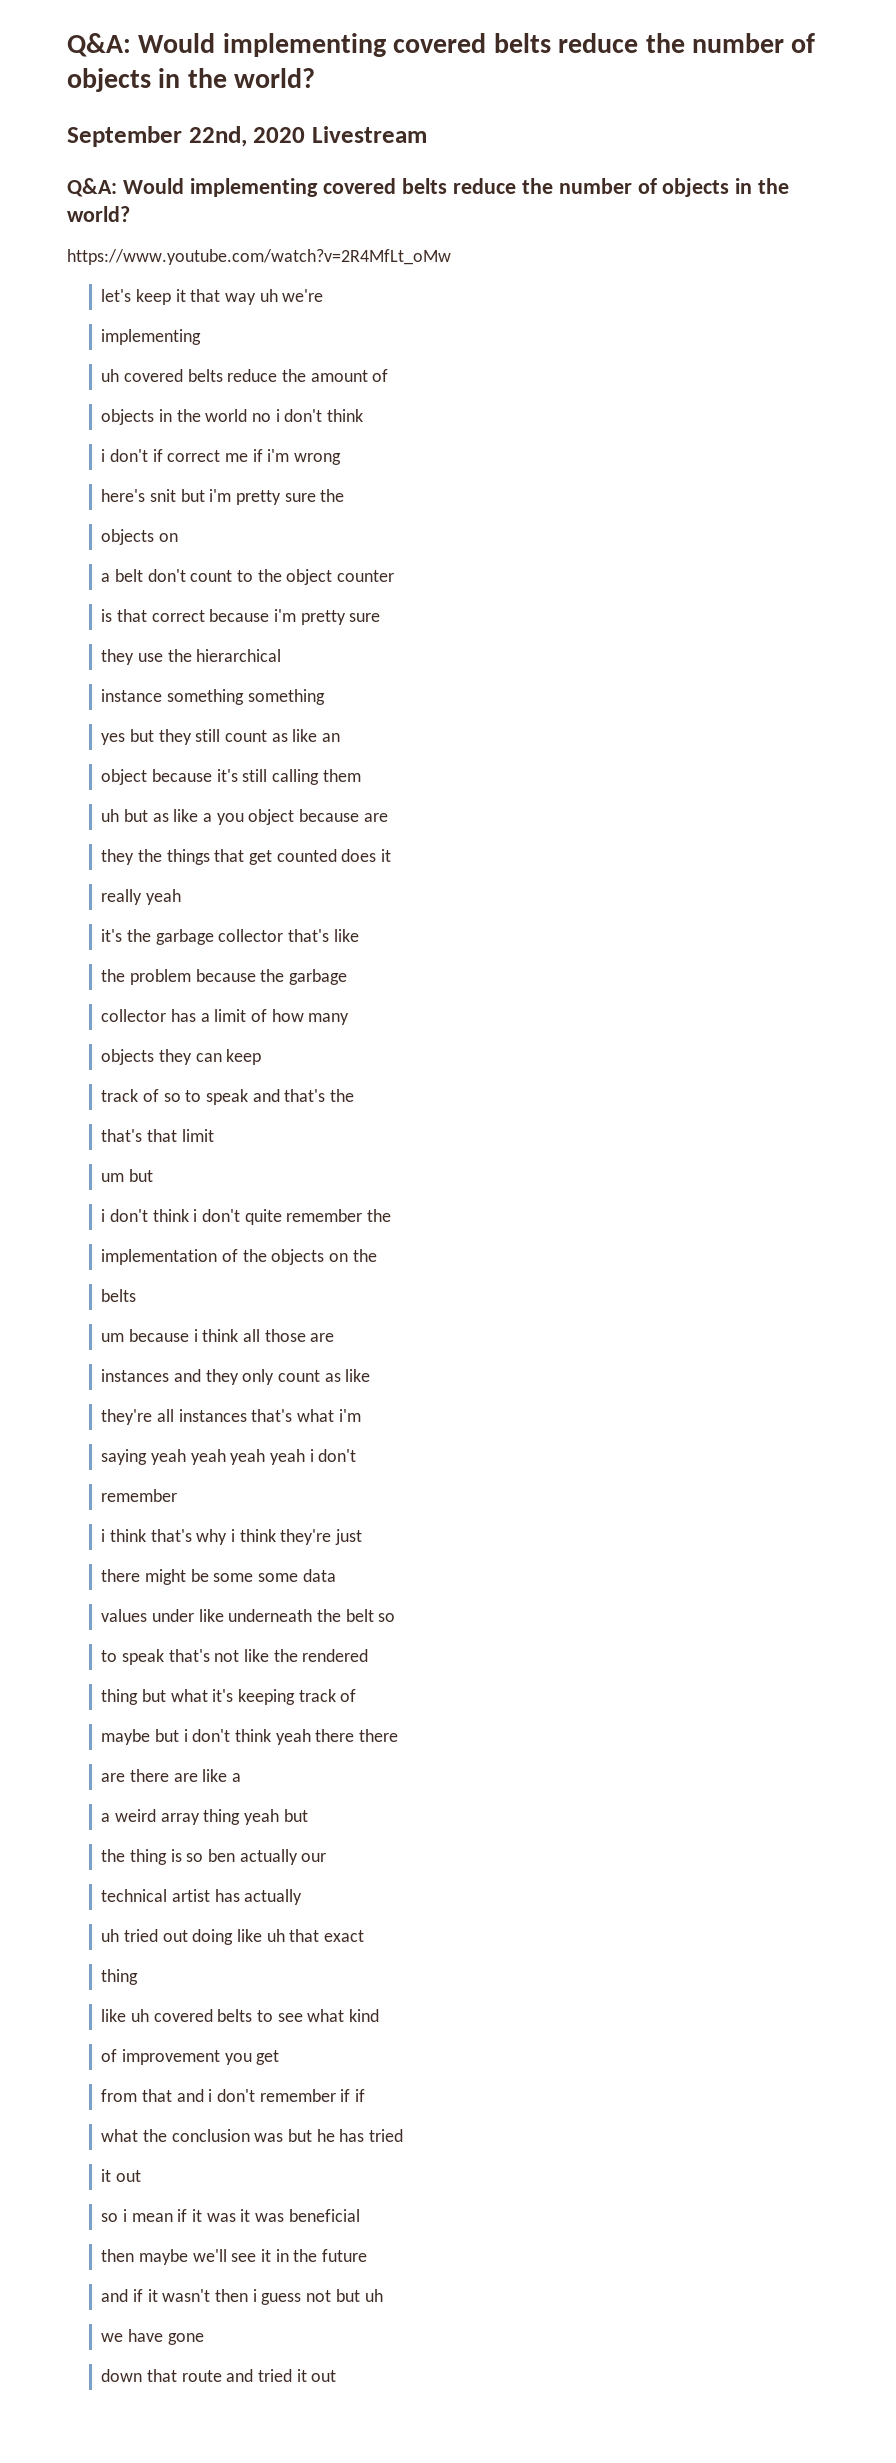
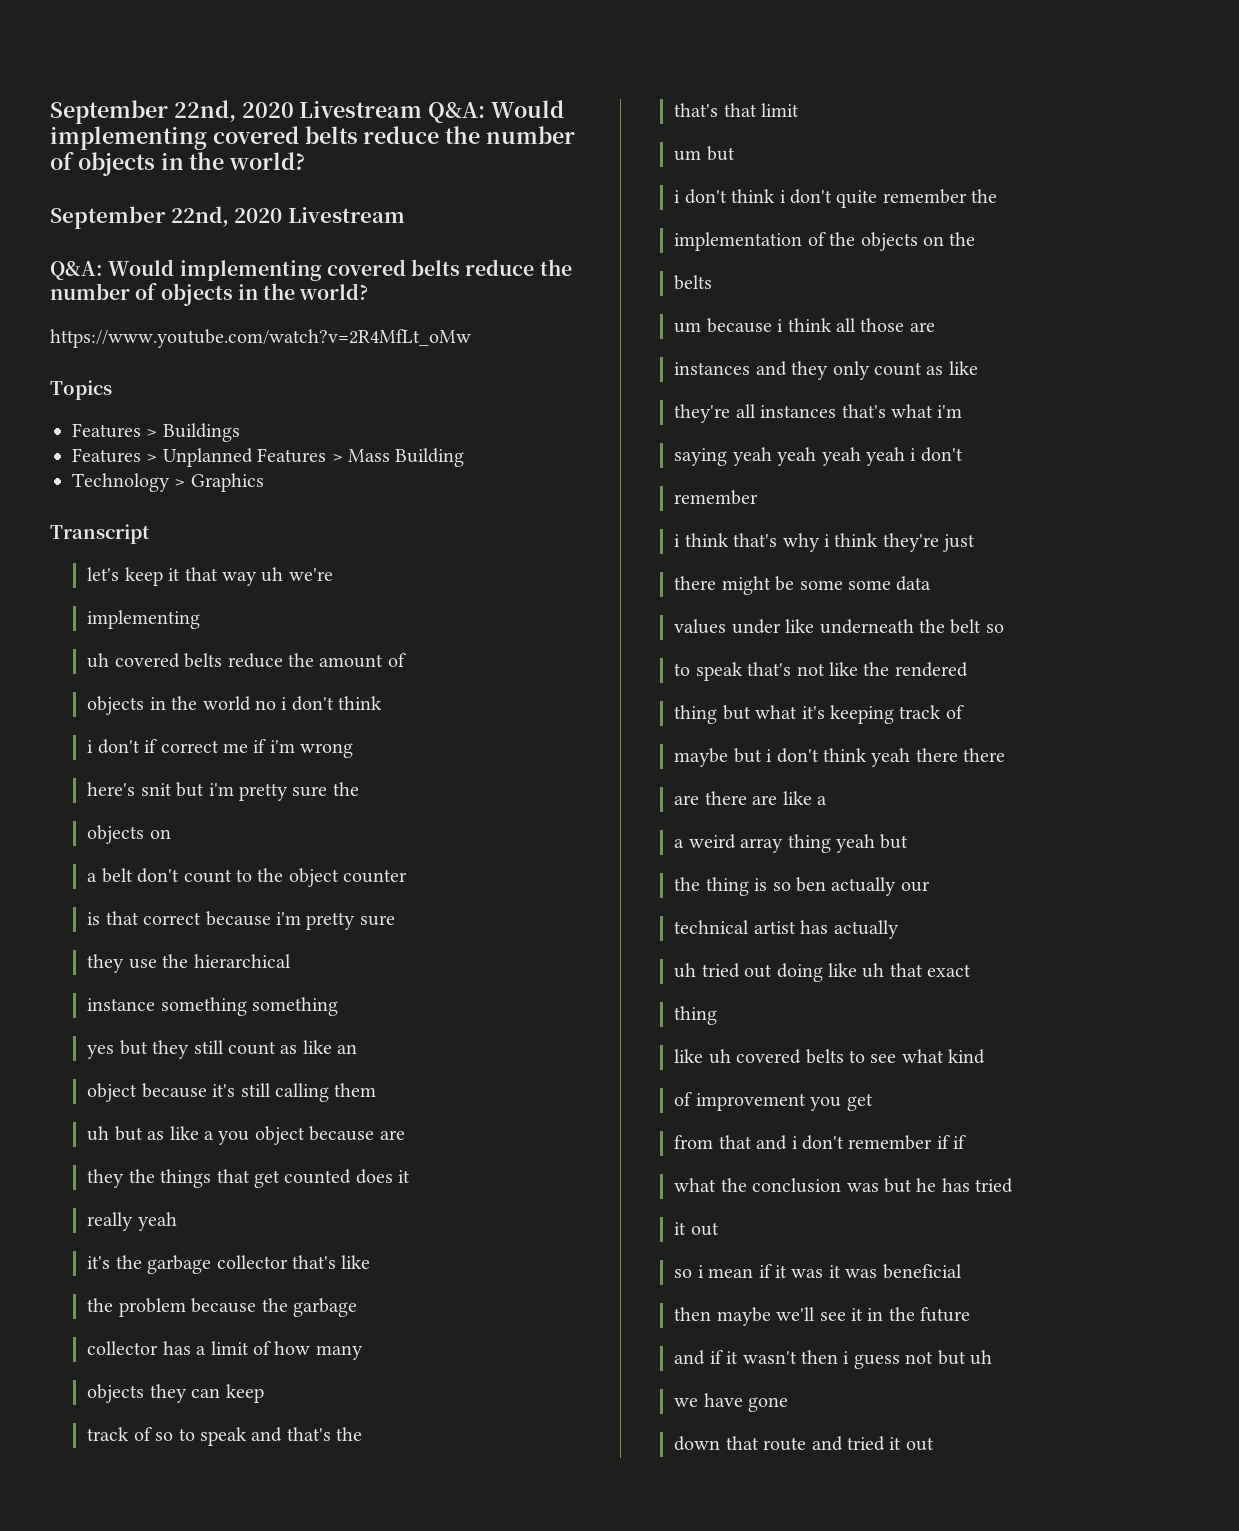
(67, 45) none -> [50,100,423,124] September 22nd, 2020 Livestream
(451, 257) none -> [50,380,112,400] [72,423,240,442] [72,448,465,467] [72,473,264,492] [50,524,150,544] // Topics // Features > Buildings // Features > Unplanned Features > Mass Building // Technology > Graphics // Transcript

